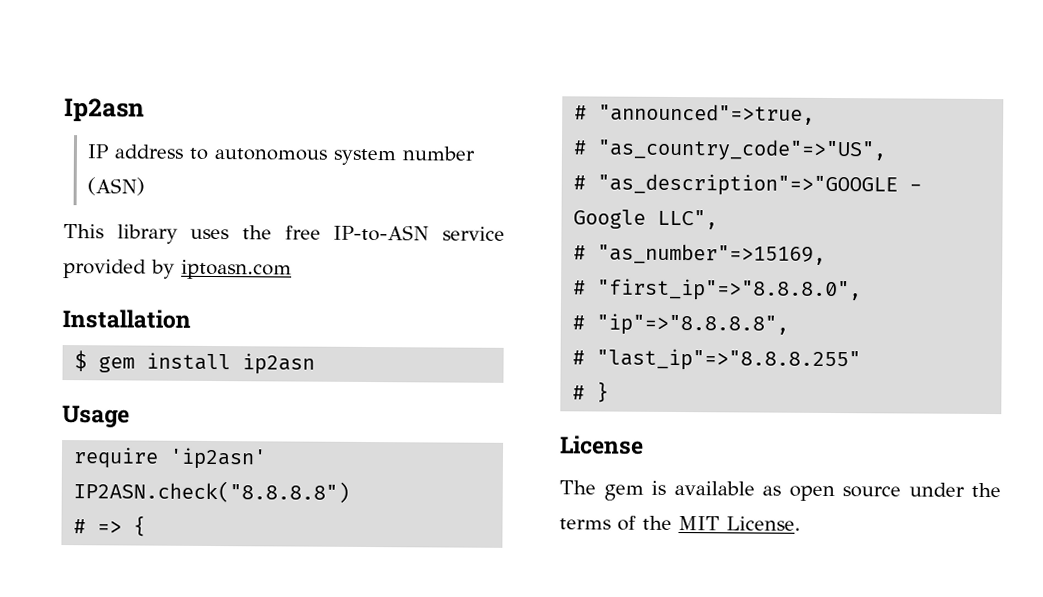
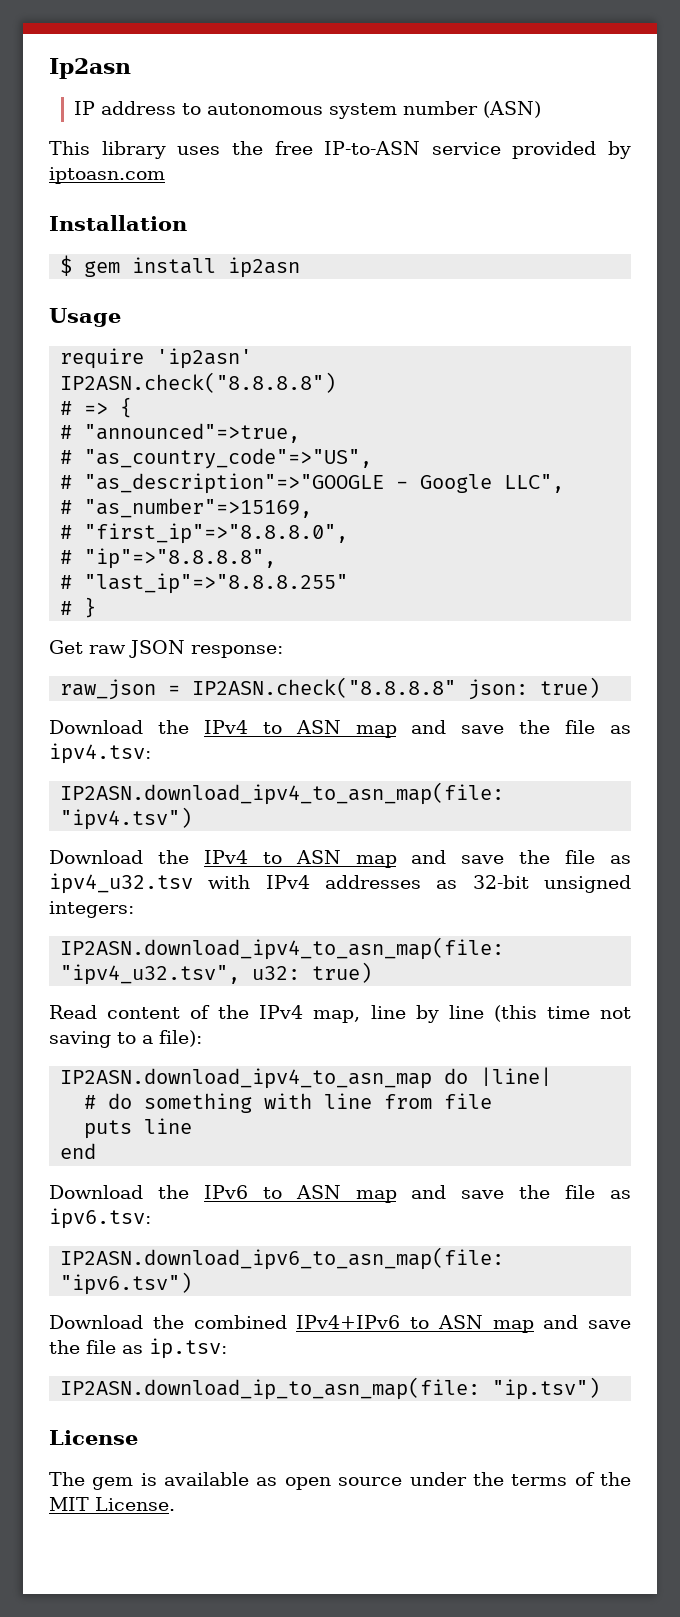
(610, 392) none -> [49,640,283,658] [60,677,601,700] [49,720,631,738] [49,743,151,764] [60,782,505,805] [60,807,193,830] [49,850,631,868] [49,873,631,894] [49,901,134,918] [60,937,505,960] [60,962,373,985] [49,1005,631,1023] [49,1030,202,1048] [60,1067,553,1089] [84,1093,493,1113] [84,1118,193,1139] [60,1143,97,1159] [49,1185,631,1203] [49,1208,151,1229] [60,1247,505,1270] [60,1272,193,1295] [49,1315,631,1333] [49,1338,227,1359] [60,1377,601,1400] // Get raw JSON response: // raw_json = IP2ASN.check("8.8.8.8" json: true) // Download the IPv4 to ASN map and save the file as ipv4.tsv: // IP2ASN.download_ipv4_to_asn_map(file: "ipv4.tsv") // Download the IPv4 to ASN map and save the file as ipv4_u32.tsv with IPv4 addresses as 32-bit unsigned integers: // IP2ASN.download_ipv4_to_asn_map(file: "ipv4_u32.tsv", u32: true) // Read content of the IPv4 map, line by line (this time not saving to a file): // IP2ASN.download_ipv4_to_asn_map do |line| // # do something with line from file // puts line // end // Download the IPv6 to ASN map and save the file as ipv6.tsv: // IP2ASN.download_ipv6_to_asn_map(file: "ipv6.tsv") // Download the combined IPv4+IPv6 to ASN map and save the file as ip.tsv: // IP2ASN.download_ip_to_asn_map(file: "ip.tsv")

